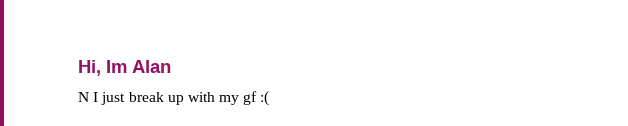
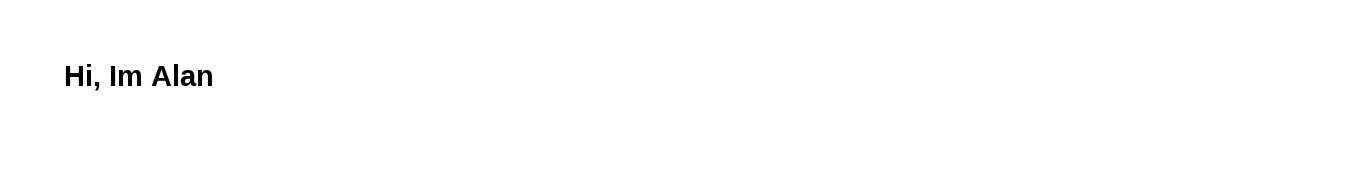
[78,91,270,106] // N I just break up with my gf :( -> (214, 75) none

